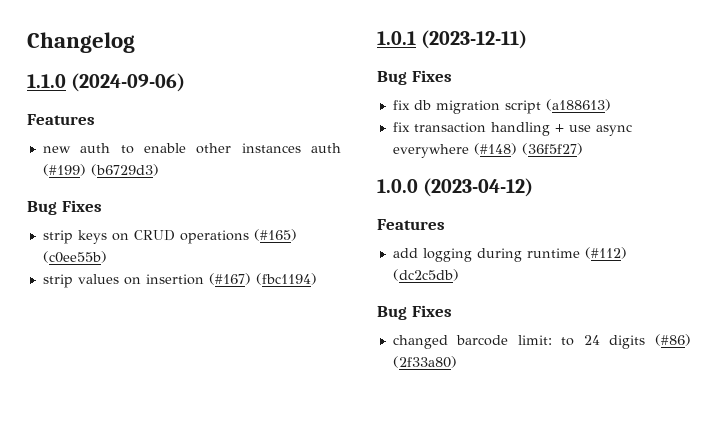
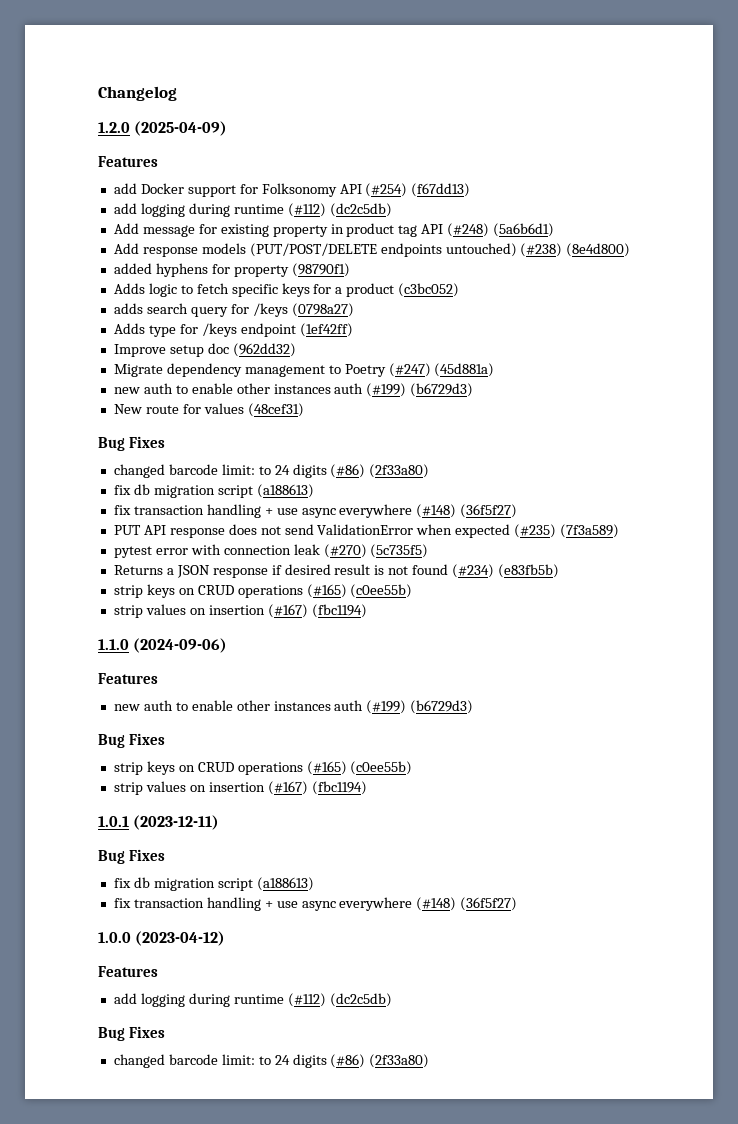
(135, 42) none -> [98,121,228,136] [98,156,158,167] [113,183,471,197] [113,203,392,217] [113,223,555,237] [113,243,631,257] [113,263,350,277] [113,283,460,297] [113,303,354,317] [113,323,353,337] [113,343,296,357] [113,363,495,377] [113,383,474,397] [113,403,304,417] [98,436,166,451] [113,464,430,478] [113,484,314,498] [113,504,518,518] [113,524,620,538] [113,544,429,558] [113,564,560,578] [113,584,413,598] [113,604,367,618] // 1.2.0 (2025-04-09) // Features // add Docker support for Folksonomy API (#254) (f67dd13) // add logging during runtime (#112) (dc2c5db) // Add message for existing property in product tag API (#248) (5a6b6d1) // Add response models (PUT/POST/DELETE endpoints untouched) (#238) (8e4d800) // added hyphens for property (98790f1) // Adds logic to fetch specific keys for a product (c3bc052) // adds search query for /keys (0798a27) // Adds type for /keys endpoint (1ef42ff) // Improve setup doc (962dd32) // Migrate dependency management to Poetry (#247) (45d881a) // new auth to enable other instances auth (#199) (b6729d3) // New route for values (48cef31) // Bug Fixes // changed barcode limit: to 24 digits (#86) (2f33a80) // fix db migration script (a188613) // fix transaction handling + use async everywhere (#148) (36f5f27) // PUT API response does not send ValidationError when expected (#235) (7f3a589) // pytest error with connection leak (#270) (5c735f5) // Returns a JSON response if desired result is not found (#234) (e83fb5b) // strip keys on CRUD operations (#165) (c0ee55b) // strip values on insertion (#167) (fbc1194)

